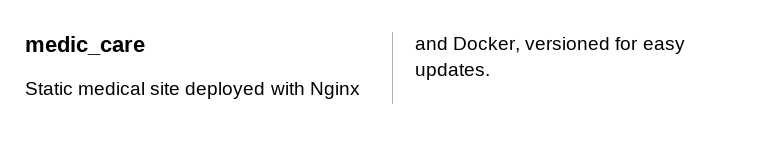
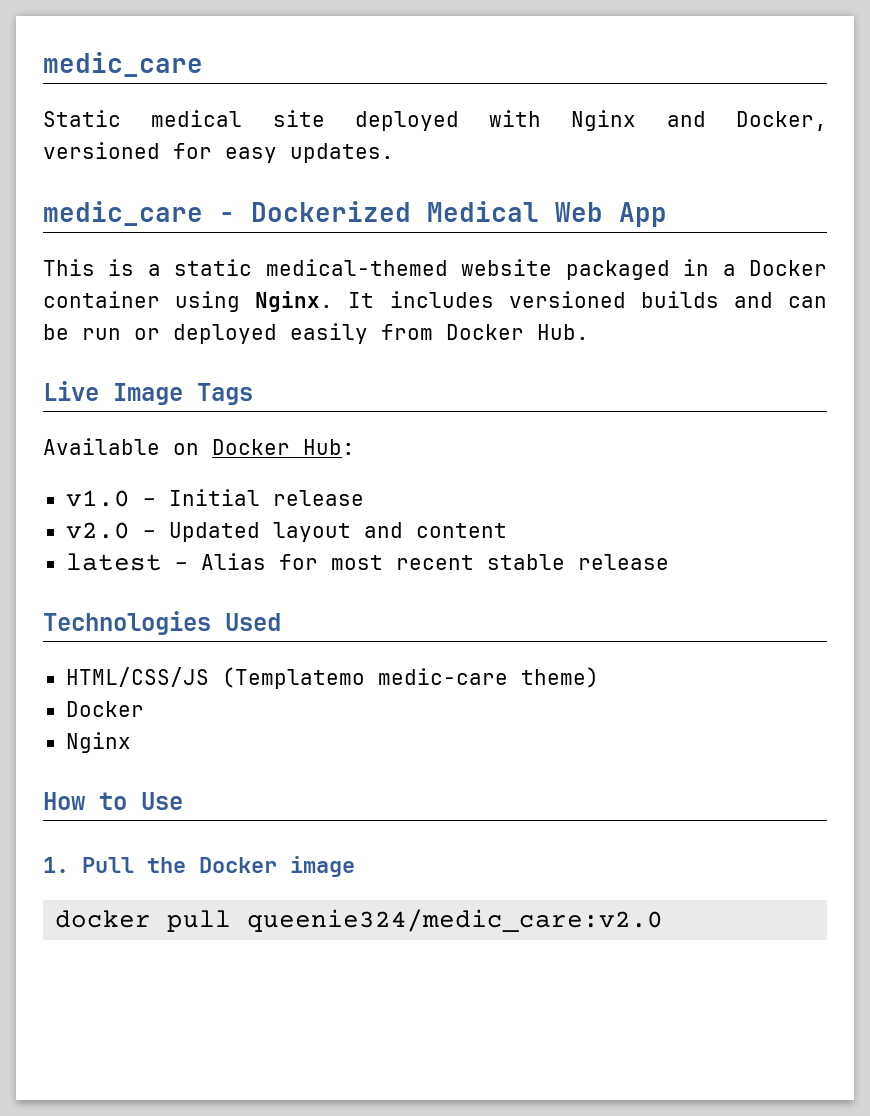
(490, 71) none -> [43,201,667,227] [43,259,828,280] [43,291,827,312] [43,323,589,344] [43,381,253,405] [43,438,355,455] [65,489,364,507] [65,522,507,542] [65,553,669,571] [43,611,281,635] [65,667,599,689] [65,701,144,717] [65,732,131,753] [43,792,183,810] [43,856,355,877] [55,909,664,932] // medic_care - Dockerized Medical Web App // This is a static medical-themed website packaged in a Docker container using Nginx. It includes versioned builds and can be run or deployed easily from Docker Hub. // Live Image Tags // Available on Docker Hub: // v1.0 – Initial release // v2.0 – Updated layout and content // latest – Alias for most recent stable release // Technologies Used // HTML/CSS/JS (Templatemo medic-care theme) // Docker // Nginx // How to Use // 1. Pull the Docker image // docker pull queenie324/medic_care:v2.0

